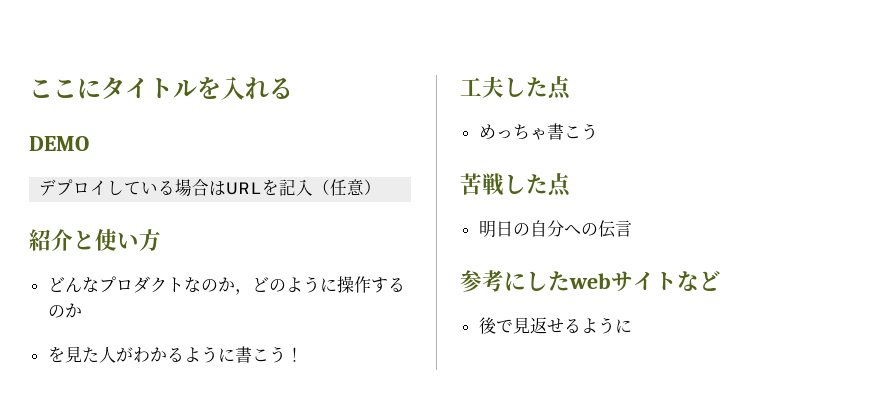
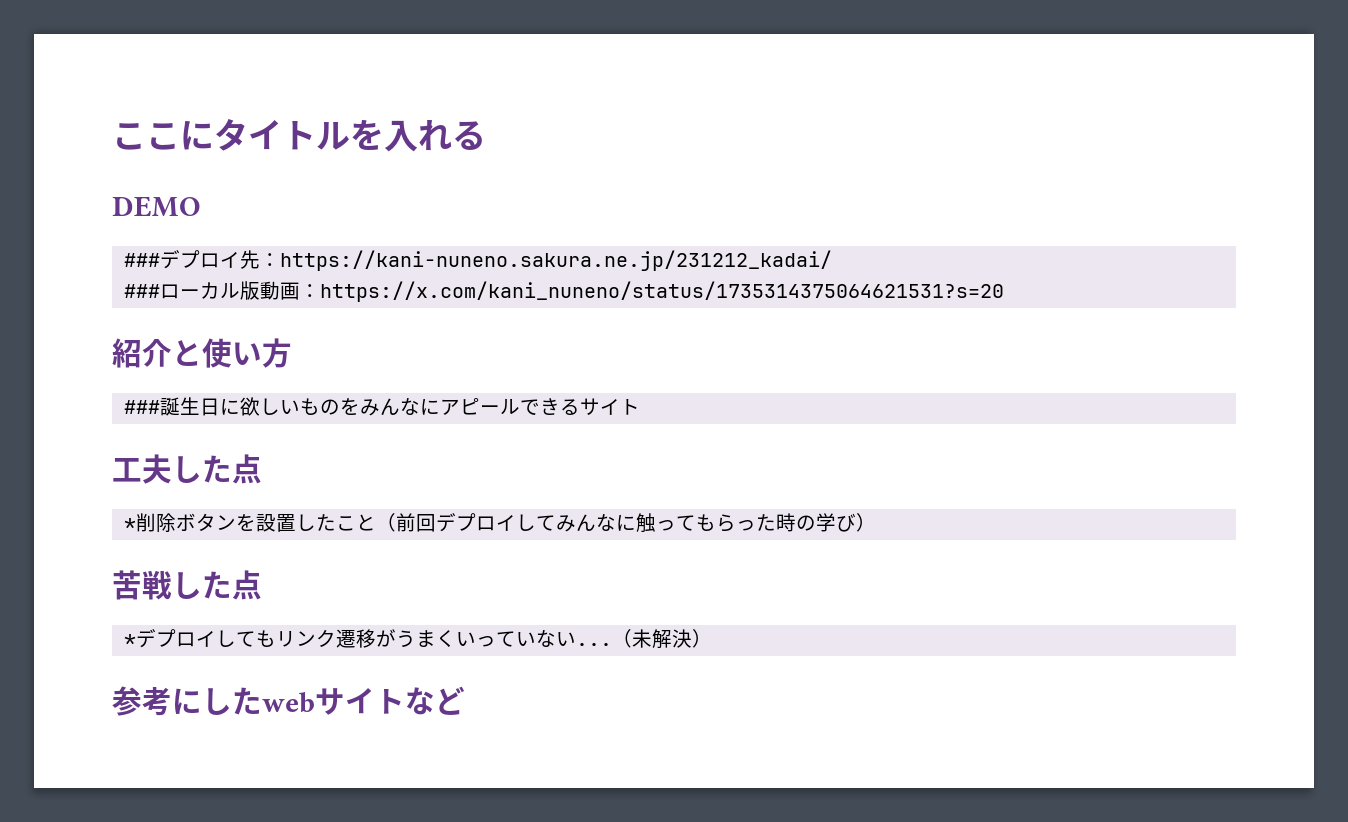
[39,179,382,196] [29,229,161,251] [47,276,405,295] [47,303,82,318] [47,346,303,363] [460,76,571,100] [478,123,598,140] [460,173,571,197] [478,220,632,238] デプロイしている場合はURLを記入（任意） // 紹介と使い方 // どんなプロダクトなのか，どのように操作するのか // を見た人がわかるように書こう！ // 工夫した点 // めっちゃ書こう // 苦戦した点 // 明日の自分への伝言 -> [124,250,833,271] [124,281,1005,302] [112,338,292,368] [124,397,641,416] [112,454,262,484] [124,513,877,533] [112,570,262,600] [124,629,713,649] ###デプロイ先：https://kani-nuneno.sakura.ne.jp/231212_kadai/ // ###ローカル版動画：https://x.com/kani_nuneno/status/1735314375064621531?s=20 // 紹介と使い方 // ###誕生日に欲しいものをみんなにアピールできるサイト // 工夫した点 // *削除ボタンを設置したこと（前回デプロイしてみんなに触ってもらった時の学び） // 苦戦した点 // *デプロイしてもリンク遷移がうまくいっていない...（未解決）
[478,317,632,334] // 後で見返せるように -> (465, 700) none

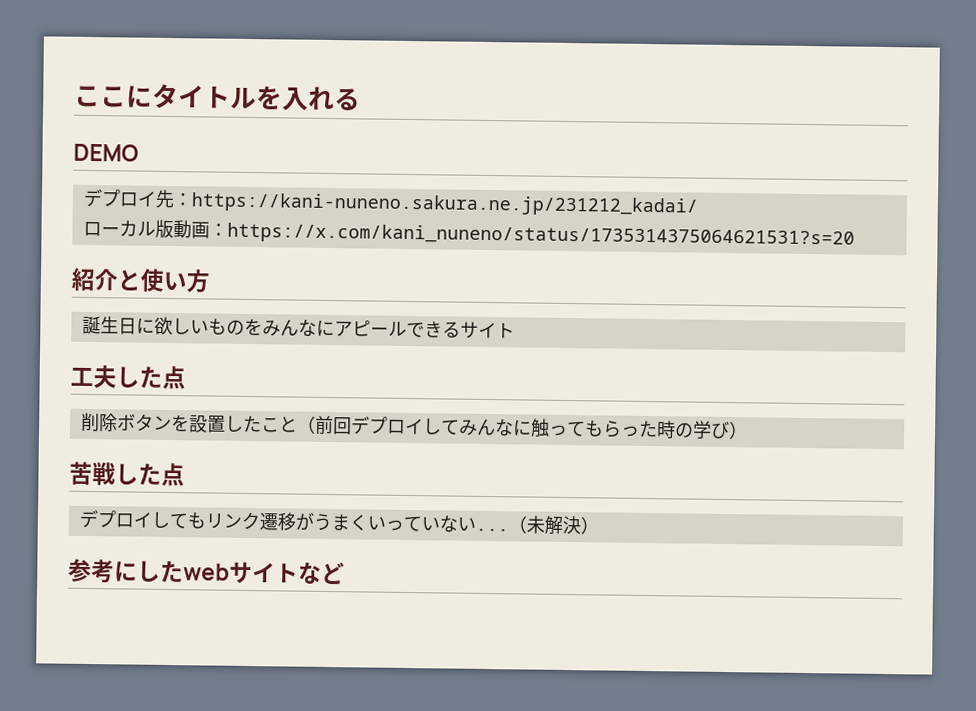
[124,253,161,267] ### -> (139, 152) none
[124,284,161,298] ### -> (699, 204) none
[124,400,161,414] ### -> (211, 281) none
[124,518,137,530] * -> (186, 377) none
[124,634,137,646] * -> (185, 474) none

